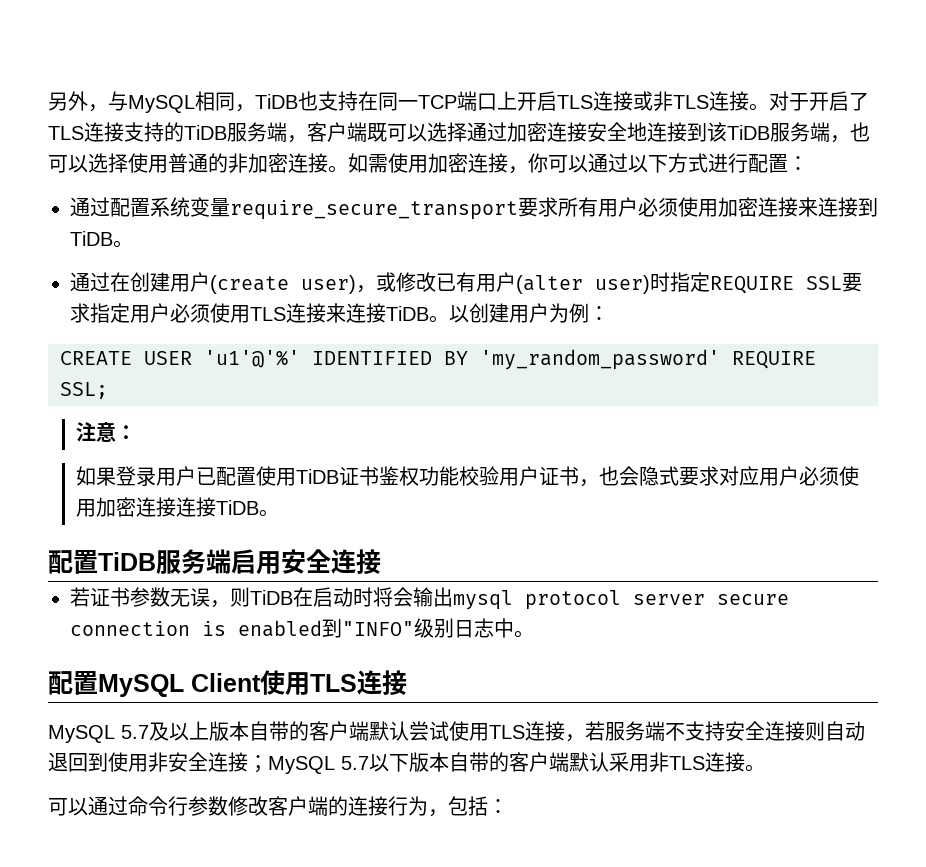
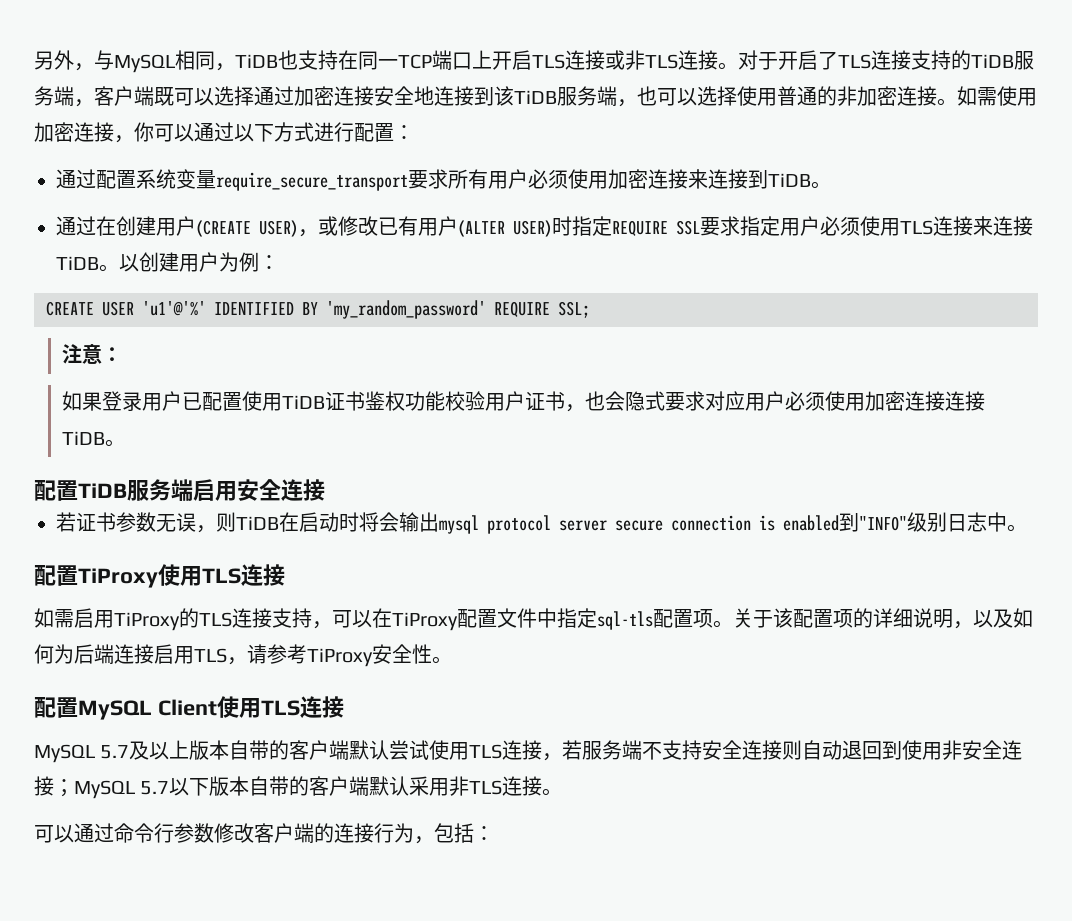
[210,275,356,294] (create user) -> [196,220,298,237] (CREATE USER)
[516,275,650,294] (alter user) -> [458,220,552,237] (ALTER USER)
(534, 634) none -> [34,564,285,588] [34,608,1033,631] [34,644,452,667] // 配置TiProxy使用TLS连接 // 如需启用TiProxy的TLS连接支持，可以在TiProxy配置文件中指定sql-tls配置项。关于该配置项的详细说明，以及如何为后端连接启用TLS，请参考TiProxy安全性。

